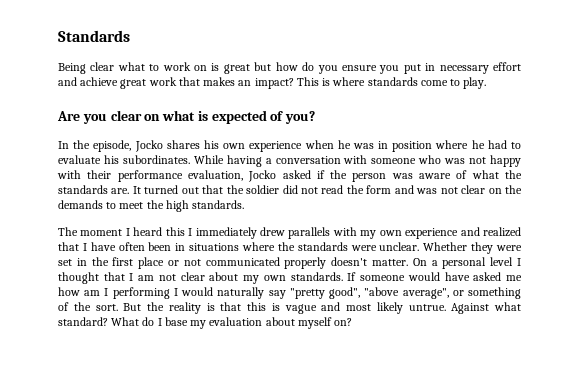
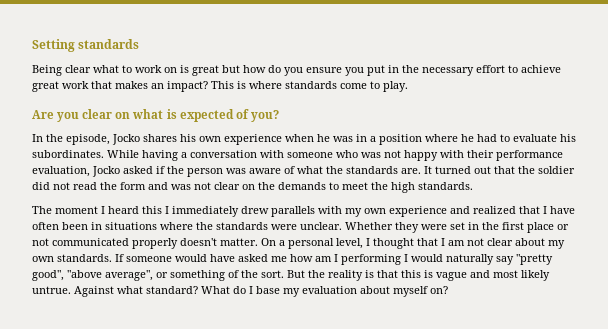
[58,30,130,42] Standards -> [32,39,140,52] Setting standards
(436, 67) none -> [402,65,419,73] the
[58,77,77,86] and -> [508,65,518,73] to
(389, 145) none -> [370,136,376,142] a
[490,257,514,266] level -> [336,238,363,249] level,

